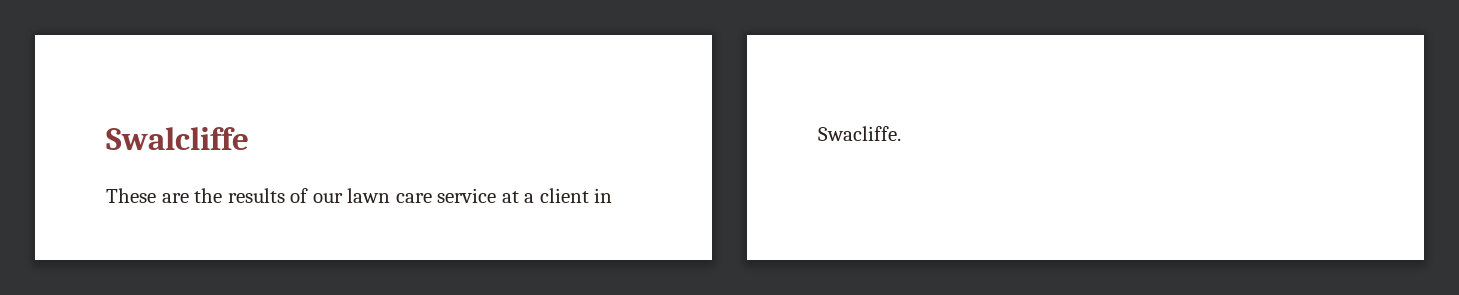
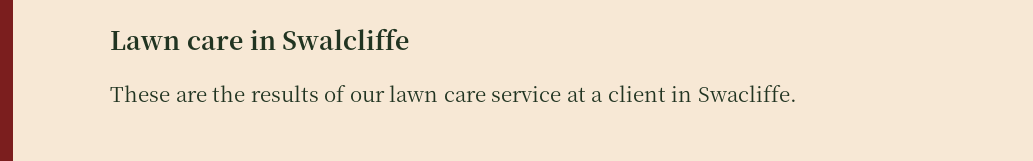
(106, 138) none -> [110,30,276,50] Lawn care in

